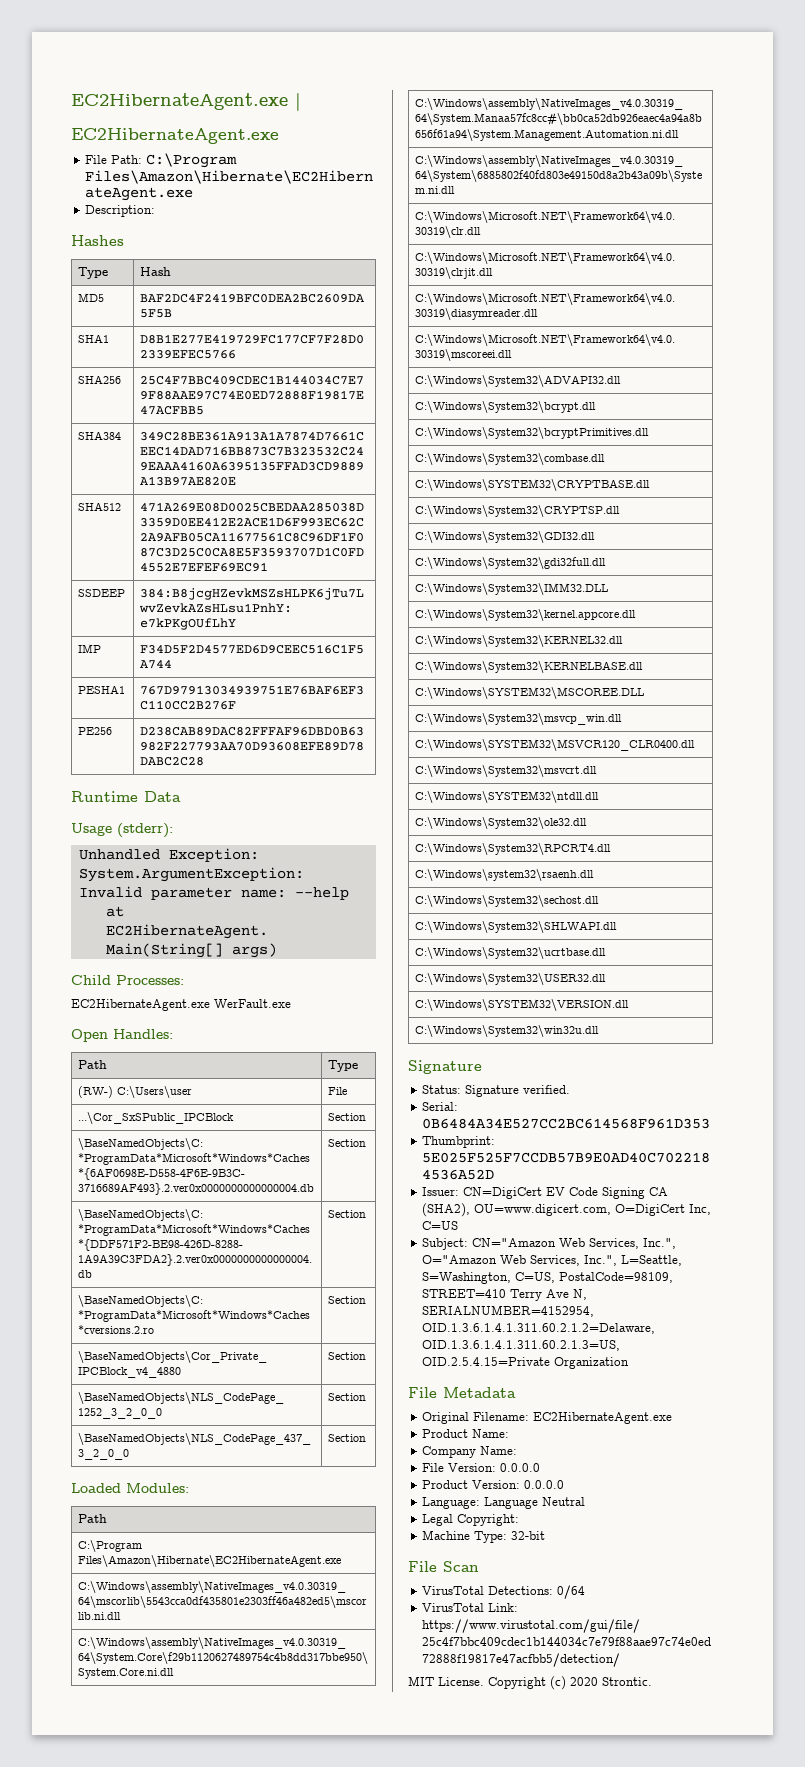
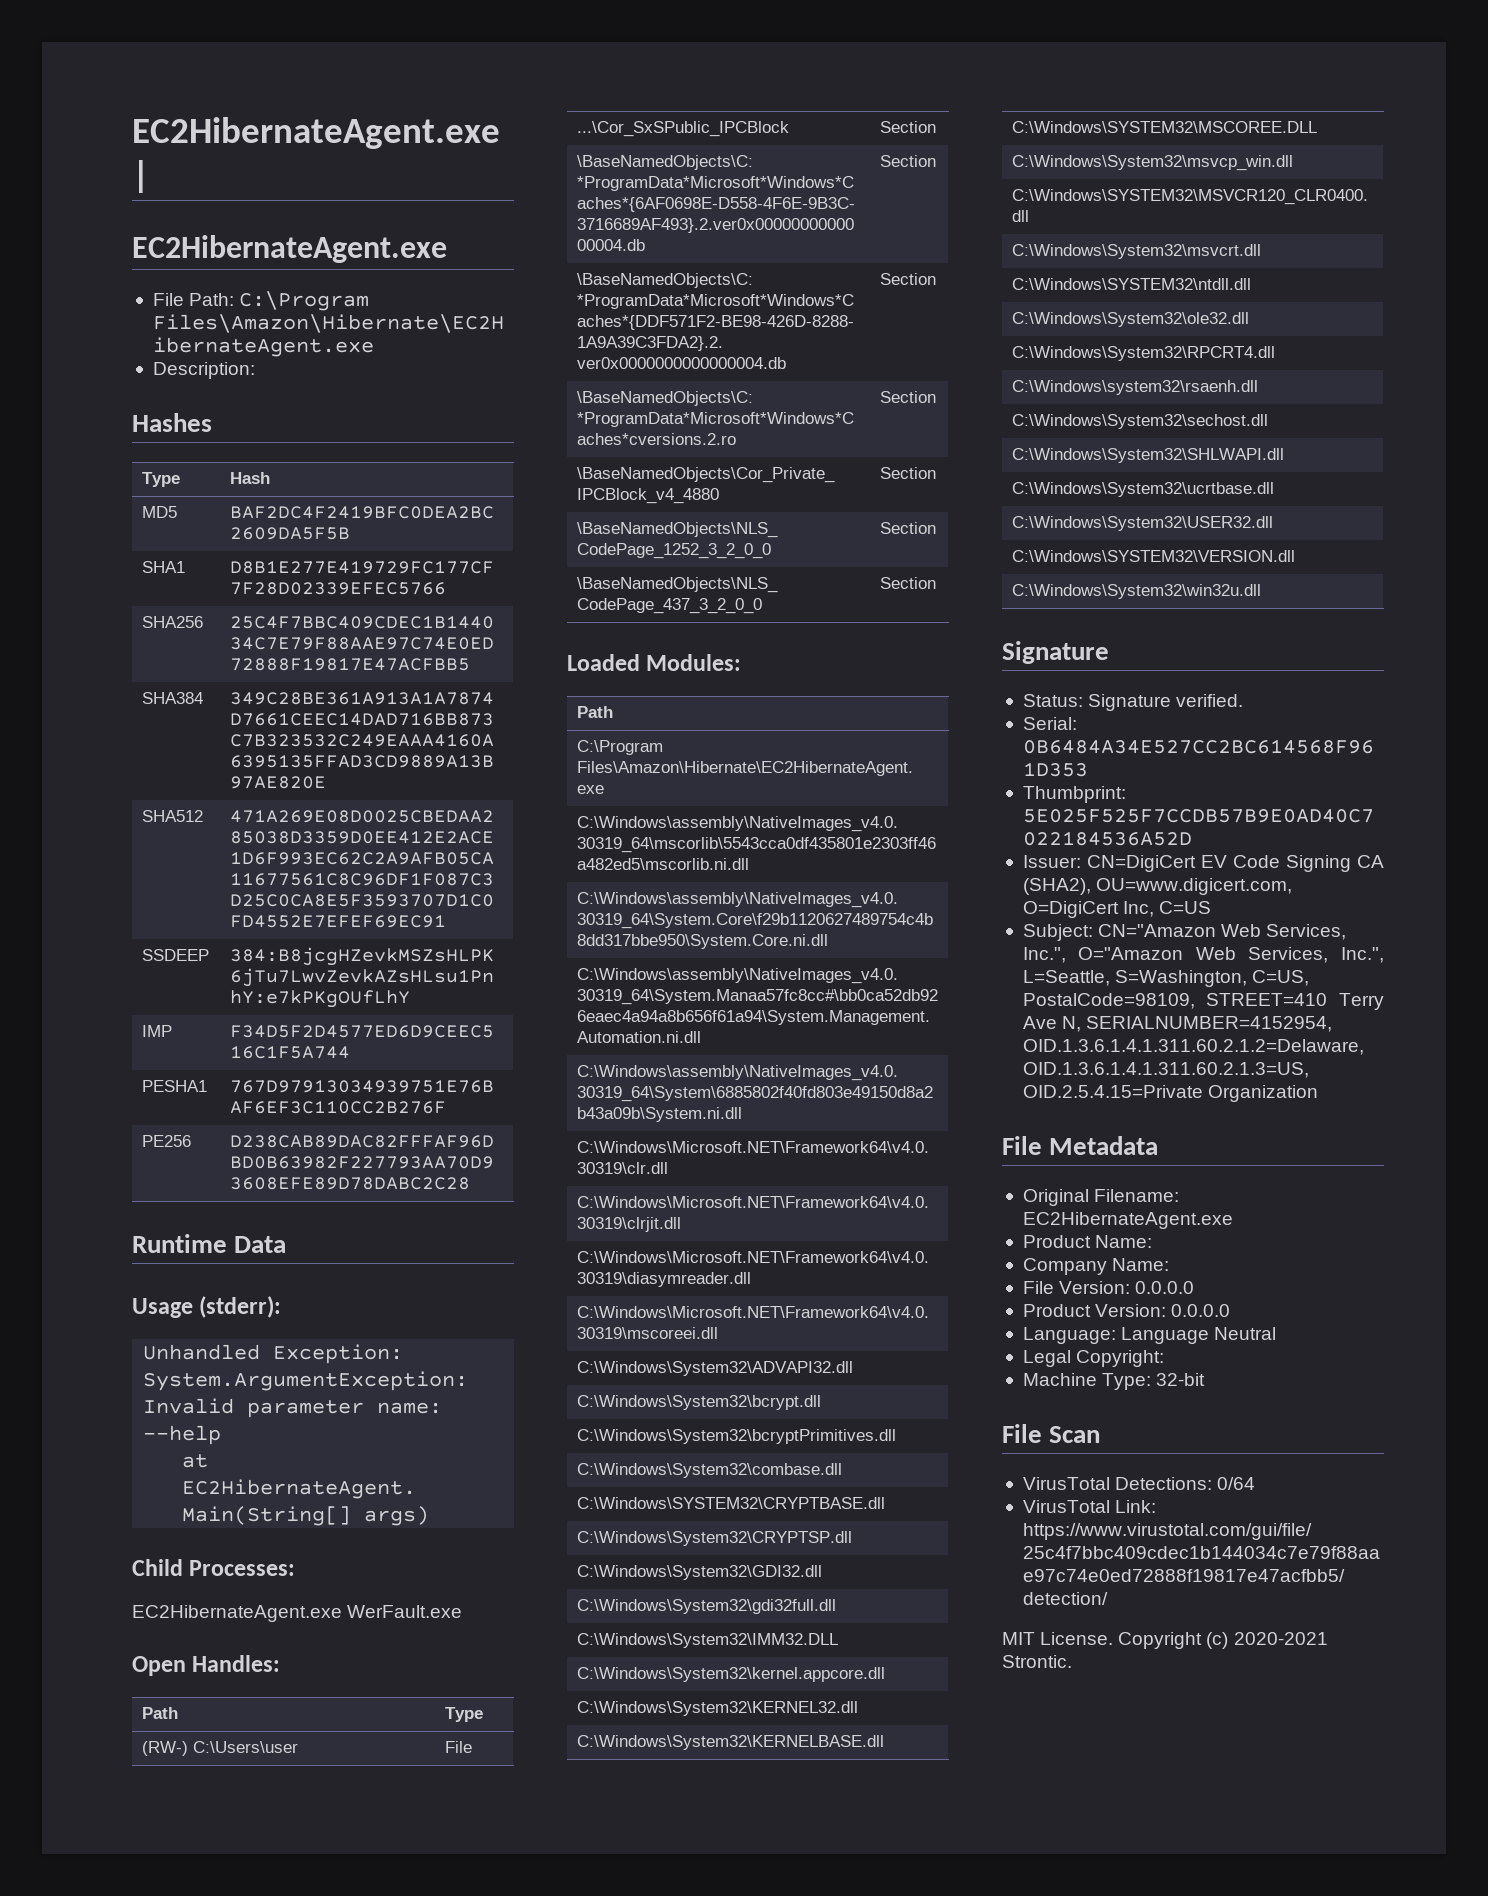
[570,1677,598,1686] 2020 -> [1233,1632,1328,1645] 2020-2021

